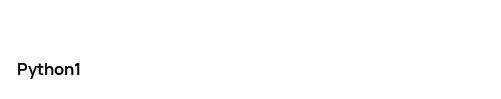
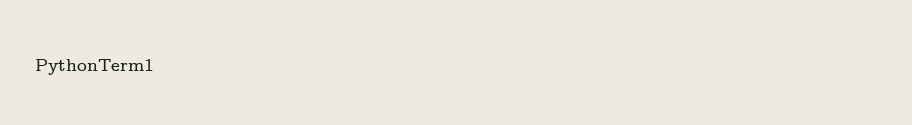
[17,63,81,79] Python1 -> [35,59,154,75] PythonTerm1

